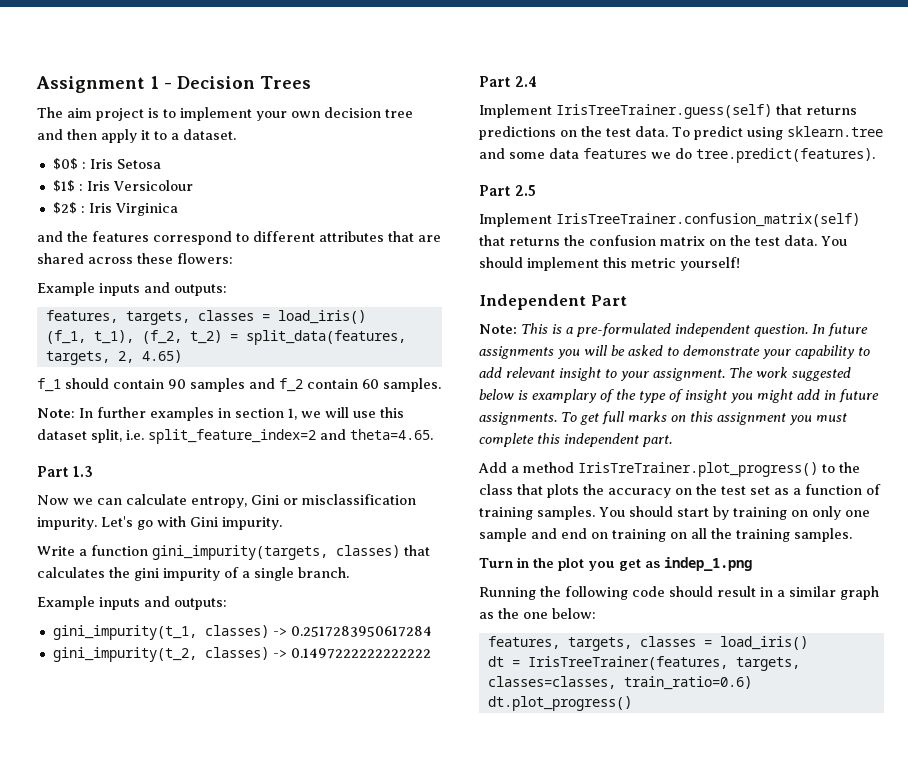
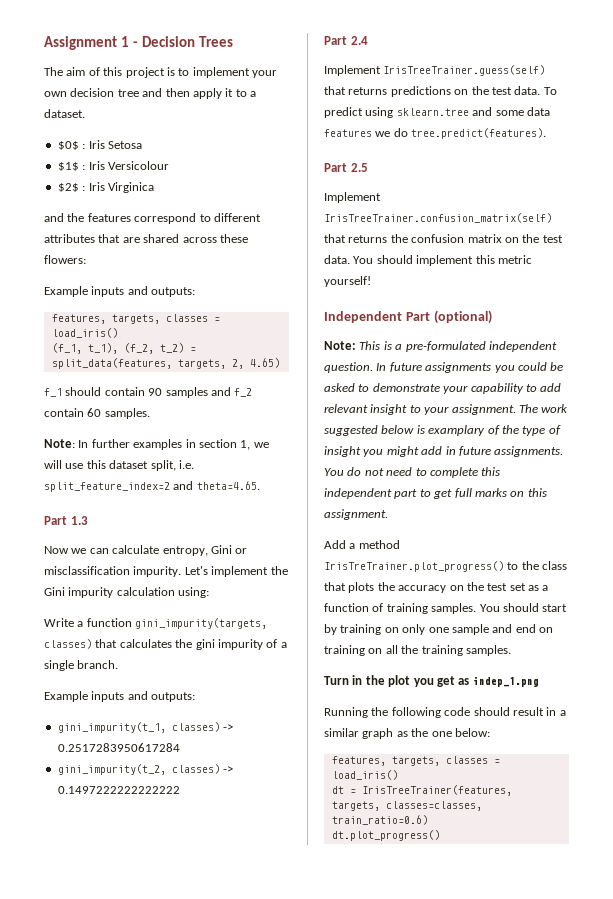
(92, 113) none -> [88,67,123,76] of this
[137,516,282,530] go with Gini impurity. -> [211,566,288,577] [44,587,210,598] implement the Gini impurity calculation using:
(627, 300) none -> [433,310,492,324] (optional)
[584,345,608,356] will -> [517,362,547,371] could
[561,412,577,422] To -> [324,467,501,478] [324,488,431,499] You do not need to complete this independent part to
[716,412,847,425] [479,433,672,447] assignment you must complete this independent part. -> [324,509,388,520] assignment.

